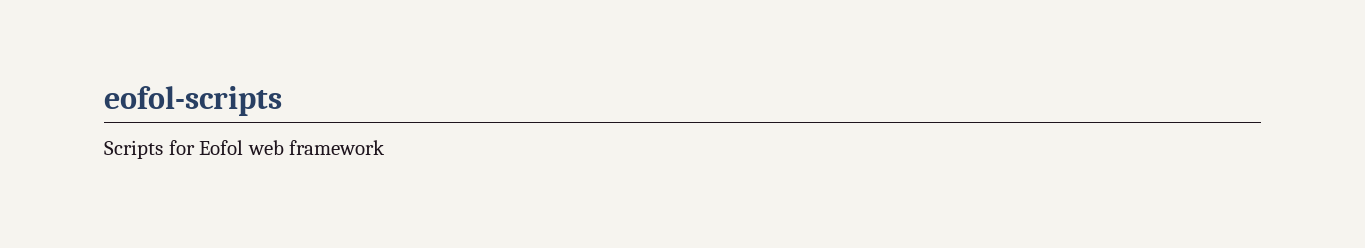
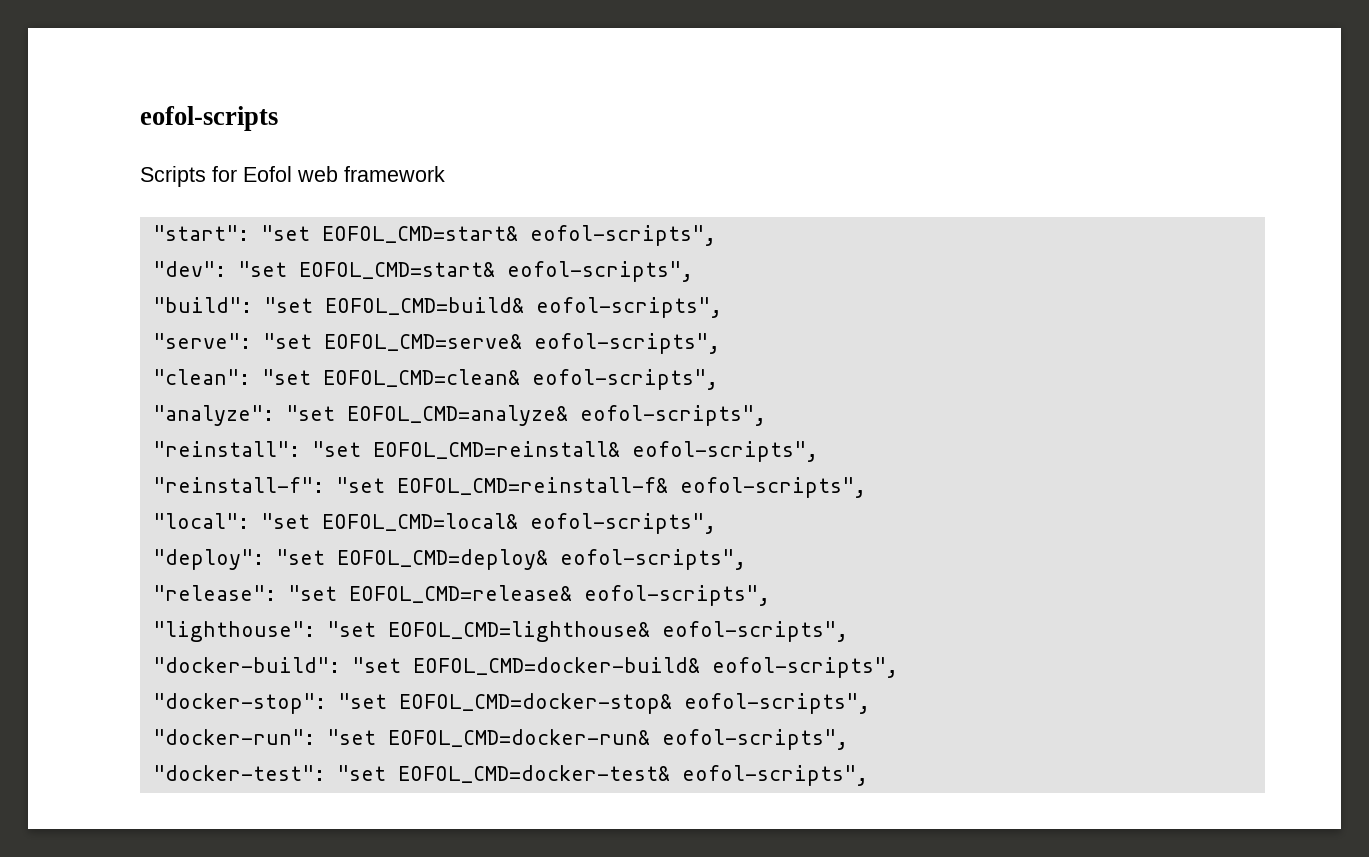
(386, 147) none -> [152,225,716,246] [152,261,693,282] [152,297,722,318] [152,333,720,354] [152,369,718,390] [152,405,766,426] [152,441,818,462] [152,477,866,498] [152,513,716,534] [152,549,746,570] [152,585,770,606] [152,621,848,642] [152,657,898,678] [152,693,870,714] [152,729,848,750] [152,765,868,786] // "start": "set EOFOL_CMD=start& eofol-scripts", // "dev": "set EOFOL_CMD=start& eofol-scripts", // "build": "set EOFOL_CMD=build& eofol-scripts", // "serve": "set EOFOL_CMD=serve& eofol-scripts", // "clean": "set EOFOL_CMD=clean& eofol-scripts", // "analyze": "set EOFOL_CMD=analyze& eofol-scripts", // "reinstall": "set EOFOL_CMD=reinstall& eofol-scripts", // "reinstall-f": "set EOFOL_CMD=reinstall-f& eofol-scripts", // "local": "set EOFOL_CMD=local& eofol-scripts", // "deploy": "set EOFOL_CMD=deploy& eofol-scripts", // "release": "set EOFOL_CMD=release& eofol-scripts", // "lighthouse": "set EOFOL_CMD=lighthouse& eofol-scripts", // "docker-build": "set EOFOL_CMD=docker-build& eofol-scripts", // "docker-stop": "set EOFOL_CMD=docker-stop& eofol-scripts", // "docker-run": "set EOFOL_CMD=docker-run& eofol-scripts", // "docker-test": "set EOFOL_CMD=docker-test& eofol-scripts",

